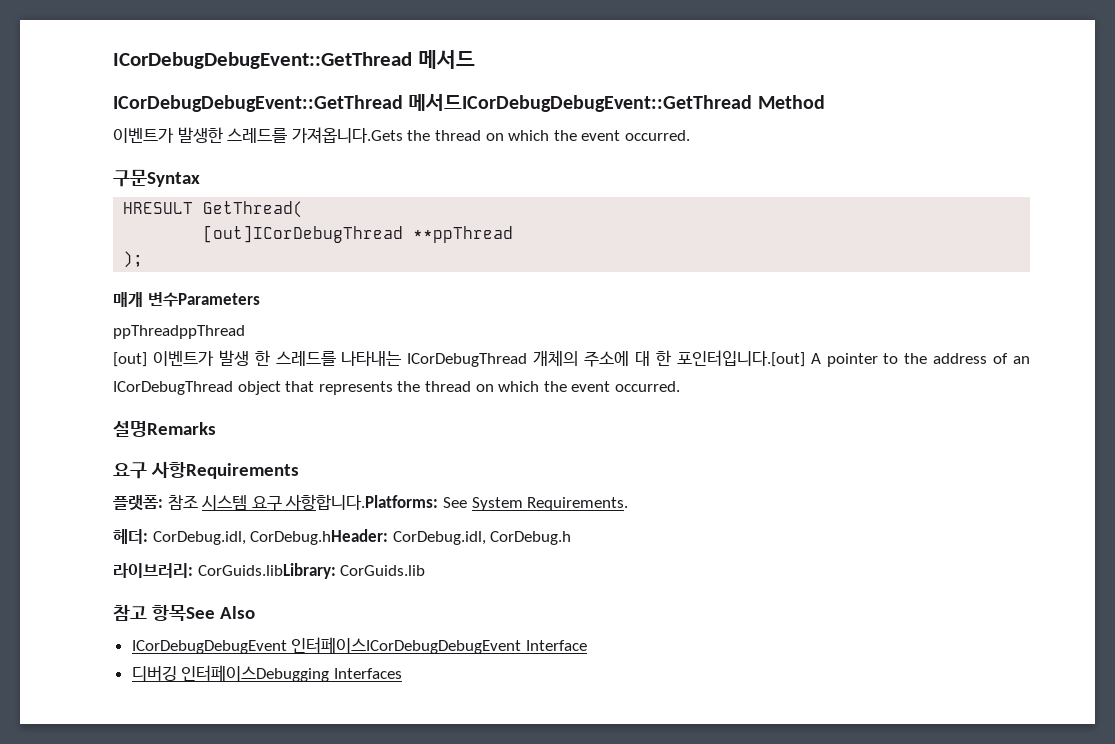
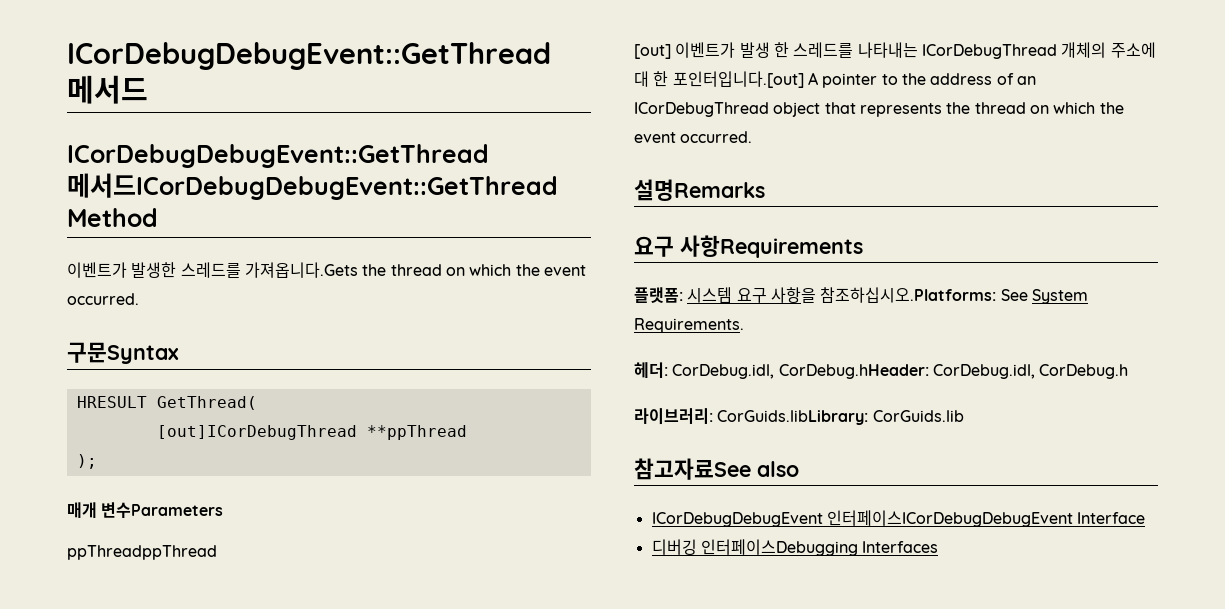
[167,495,198,510] 참조 -> (683, 295) none
[285,494,439,510] 사항합니다.Platforms: -> [770,287,997,303] 사항을 참조하십시오.Platforms:
[113,605,255,621] 참고 항목See Also -> [634,458,799,480] 참고자료See also

